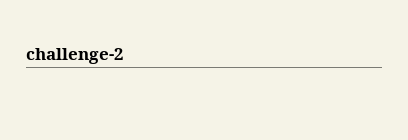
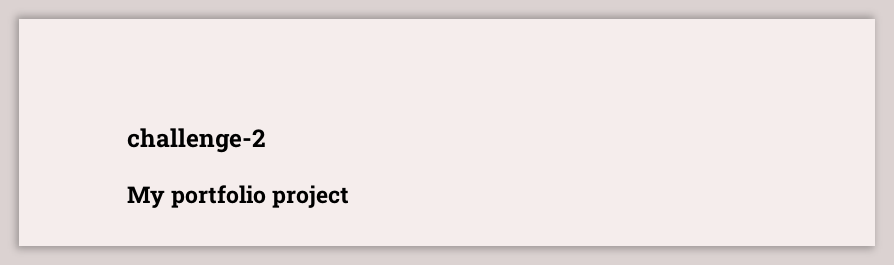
(124, 56) none -> [127,185,350,208] // My portfolio project

